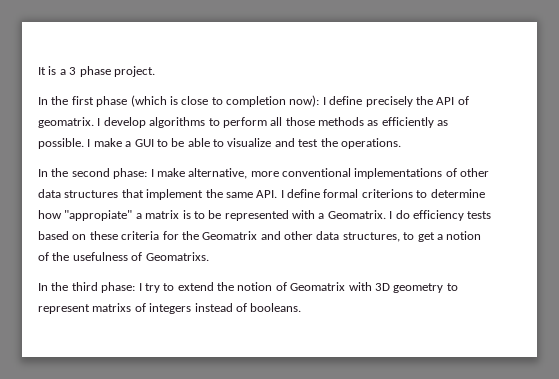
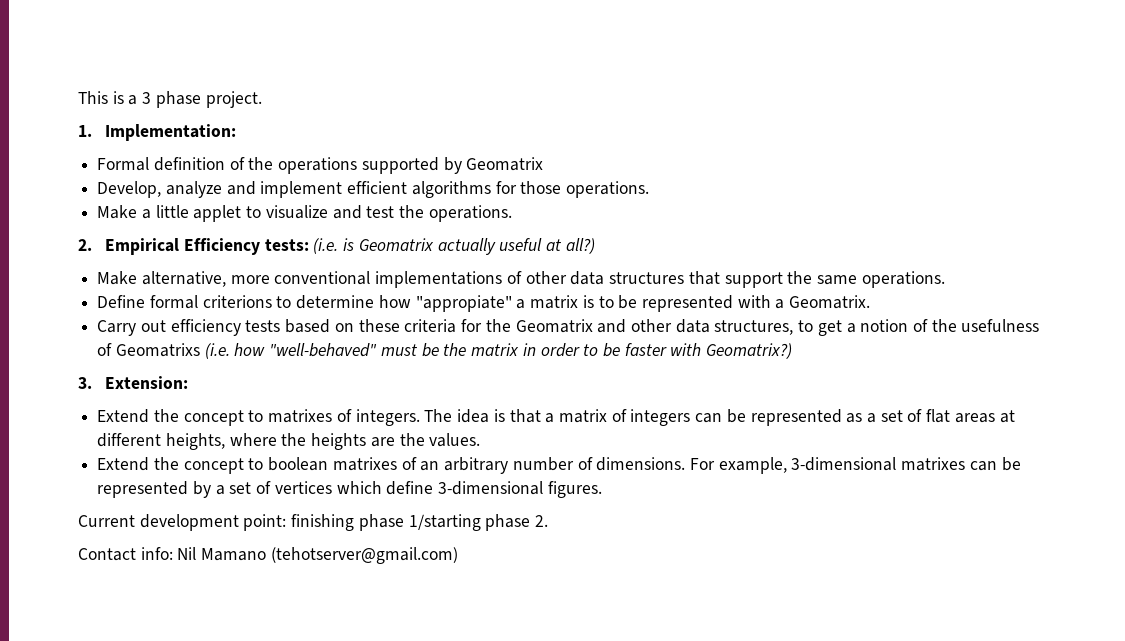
[38,67,46,75] It -> [78,91,108,104] This
[38,95,469,107] [38,117,449,128] [38,138,210,149] In the first phase (which is close to completion now): I define precisely the API of geomatrix. I develop algorithms to perform all those methods as efficiently as possible. I make a GUI to be able -> [78,124,237,141] [97,157,544,174] [97,181,650,198] [97,205,242,222] 1. Implementation: // Formal definition of the operations supported by Geomatrix // Develop, analyze and implement efficient algorithms for those operations. // Make a little applet
[38,168,185,179] In the second phase: I make -> [78,238,595,255] [97,271,138,285] 2. Empirical Efficiency tests: (i.e. is Geomatrix actually useful at all?) // Make
[146,189,204,200] implement -> [724,272,783,288] support
[256,189,320,198] API. I define -> [861,271,945,288] [97,295,146,308] operations. // Define
[389,210,410,219] I do -> [97,320,166,336] // Carry out
[145,252,209,261] [38,282,458,293] [38,303,302,314] Geomatrixs. // In the third phase: I try to extend the notion of Geomatrix with 3D geometry to represent matrixs of integers instead of booleans. -> [115,343,793,359] [78,376,189,389] [97,409,1015,426] [97,433,481,450] [97,457,1021,474] [97,481,602,498] [78,514,549,531] [78,547,458,564] Geomatrixs (i.e. how "well-behaved" must be the matrix in order to be faster with Geomatrix?) // 3. Extension: // Extend the concept to matrixes of integers. The idea is that a matrix of integers can be represented as a set of flat areas at different heights, where the heights are the values. // Extend the concept to boolean matrixes of an arbitrary number of dimensions. For example, 3-dimensional matrixes can be represented by a set of vertices which define 3-dimensional figures. // Current development point: finishing phase 1/starting phase 2. // Contact info: Nil Mamano (tehotserver@gmail.com)

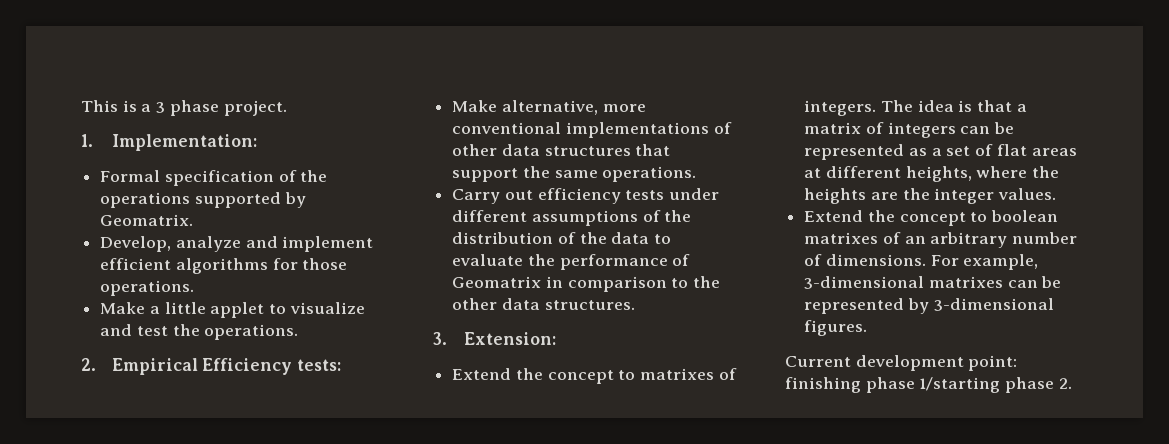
[153,157,225,171] definition -> [164,170,274,186] specification
[466,157,544,171] Geomatrix -> [100,214,194,226] Geomatrix.
[313,238,595,255] (i.e. is Geomatrix actually useful at all?) -> (342, 365) none
[97,295,871,312] [97,319,1040,336] [97,343,793,359] Define formal criterions to determine how "appropiate" a matrix is to be represented with a Geomatrix. // Carry out efficiency tests based on these criteria for the Geomatrix and other data structures, to get a notion of the usefulness of Geomatrixs (i.e. how "well-behaved" must be the matrix in order to be faster with Geomatrix?) -> [452,188,720,204] [452,210,692,226] [452,232,672,244] [452,254,691,270] [452,276,721,292] [452,298,635,310] Carry out efficiency tests under different assumptions of the distribution of the data to evaluate the performance of Geomatrix in comparison to the other data structures.
(425, 439) none -> [934,188,995,204] integer
[215,481,434,495] a set of vertices which define -> (929, 306) none
[78,547,458,564] // Contact info: Nil Mamano (tehotserver@gmail.com) -> (1072, 383) none

